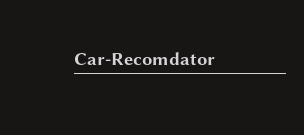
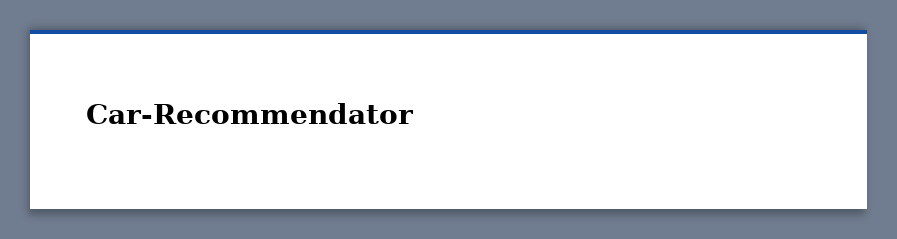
[74,52,215,65] Car-Recomdator -> [86,103,414,124] Car-Recommendator

